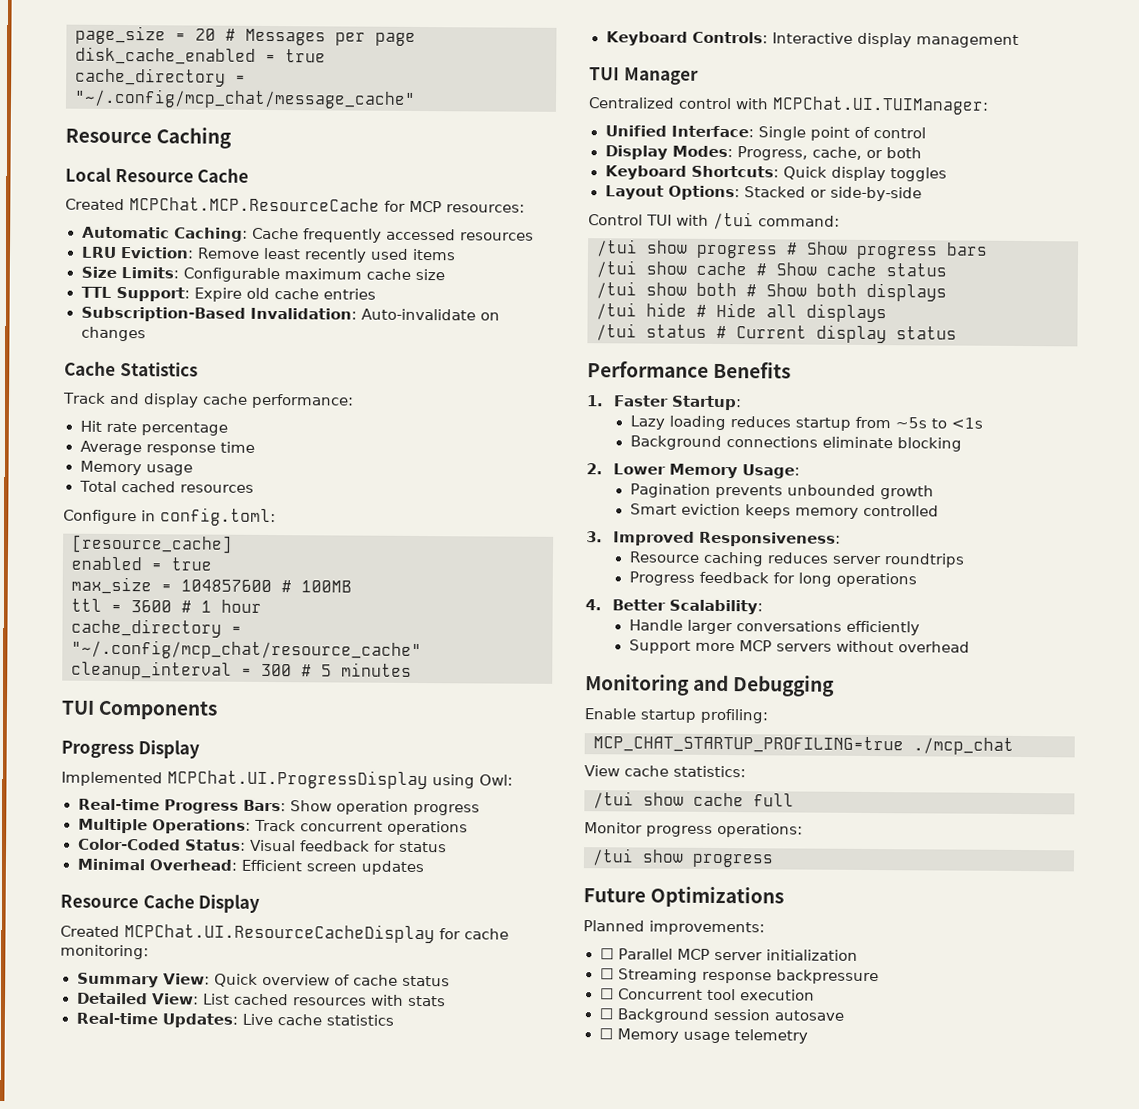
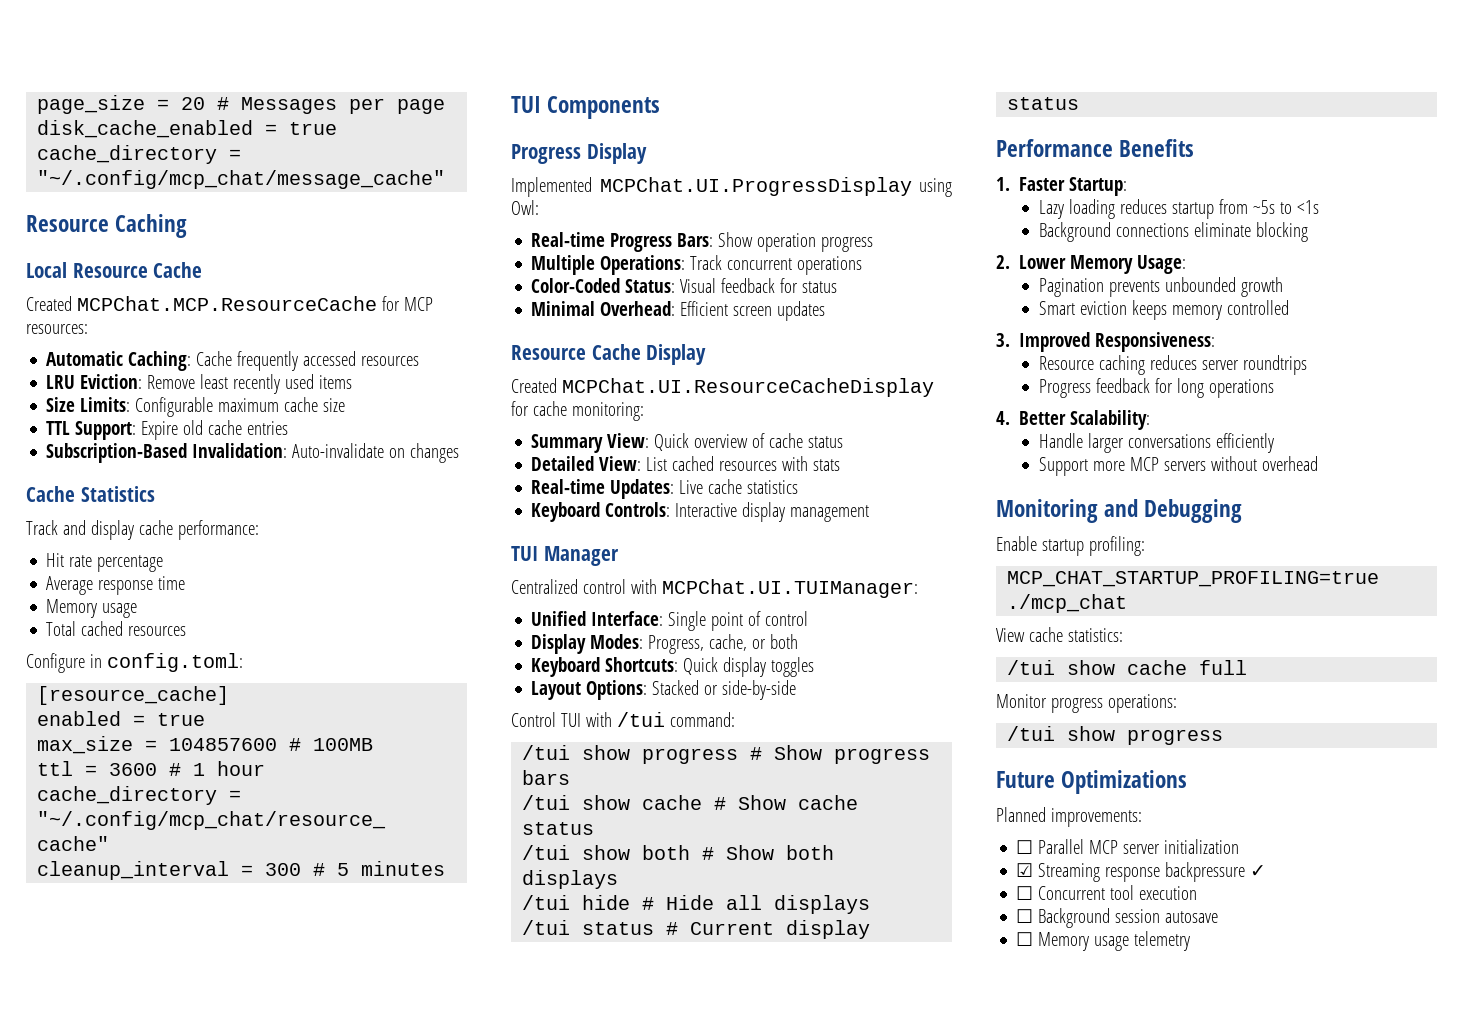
[599,968,614,980] ☐ -> [1016,863,1034,877] ☑
(879, 977) none -> [1250,865,1267,877] ✓

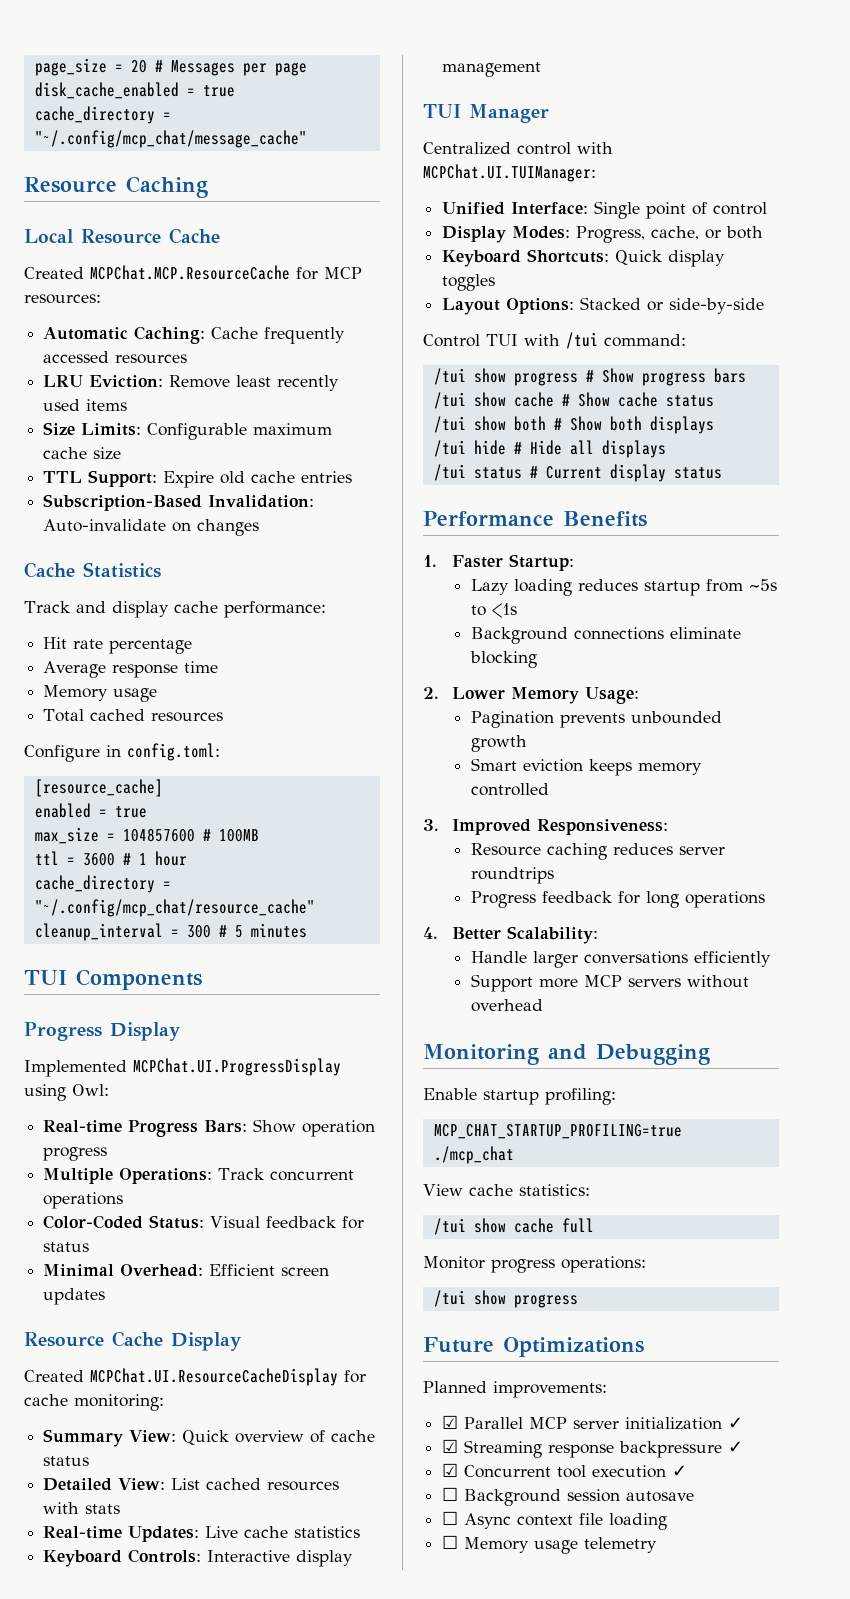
[1016,840,1034,854] ☐ -> [442,1415,459,1429] ☑
(1240, 846) none -> [728,1417,744,1429] ✓
[1016,886,1034,900] ☐ -> [442,1463,459,1477] ☑
(1198, 893) none -> [672,1465,688,1477] ✓
(1219, 917) none -> [442,1511,668,1530] // ☐ Async context file loading

